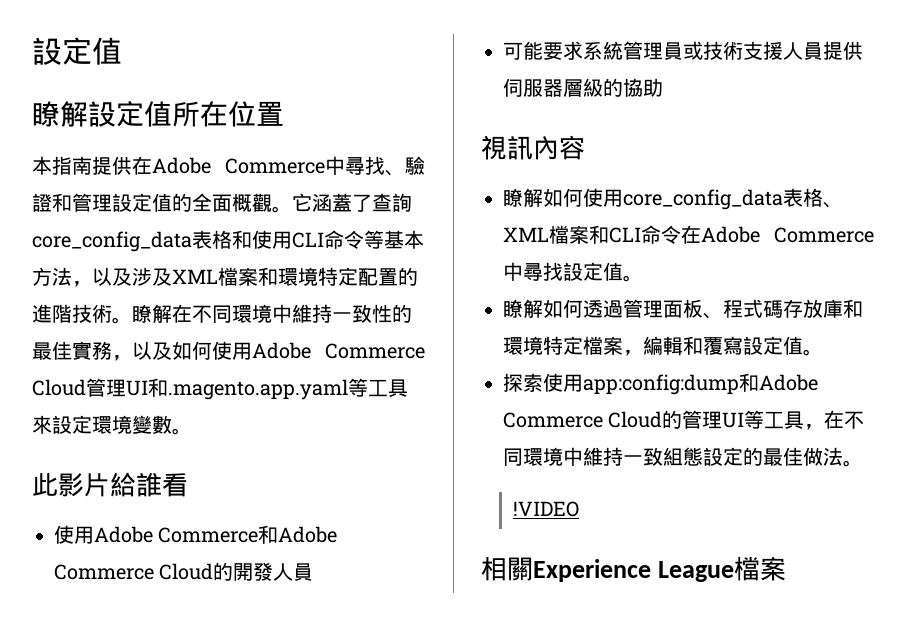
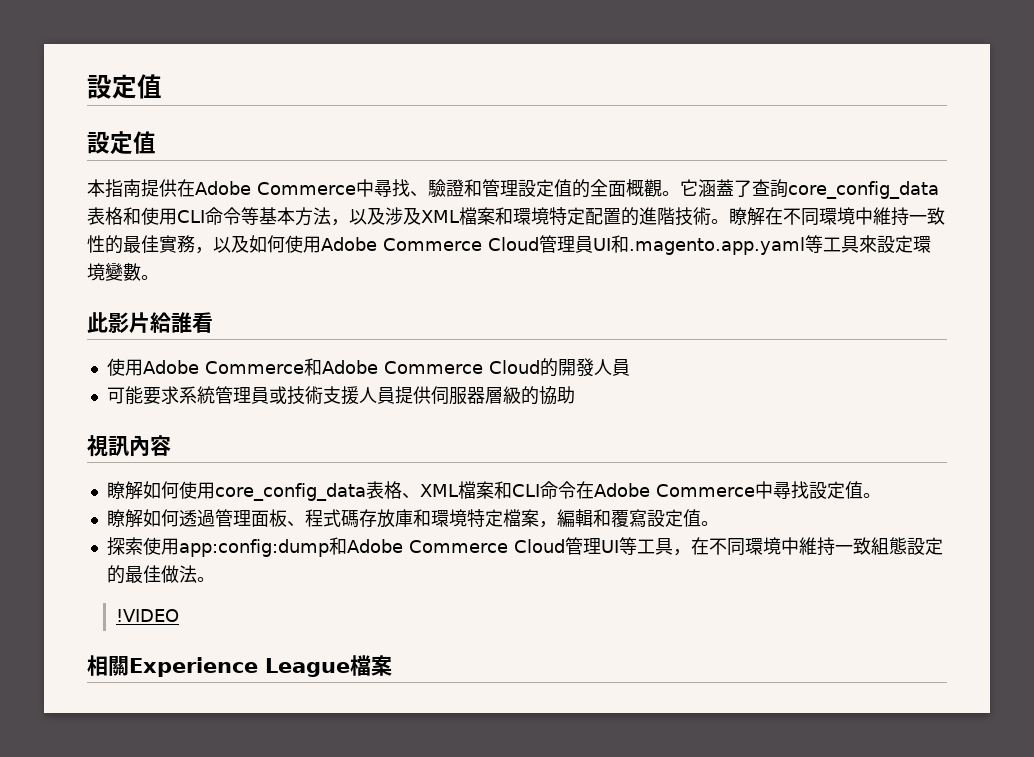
[32,37,122,65] [32,101,284,127] 設定值 // 瞭解設定值所在位置 -> [87,74,162,99] [87,131,156,155] 設定值 // 設定值
(126, 388) none -> [575,236,593,253] 員
[662,410,683,429] 的 -> (565, 546) none

